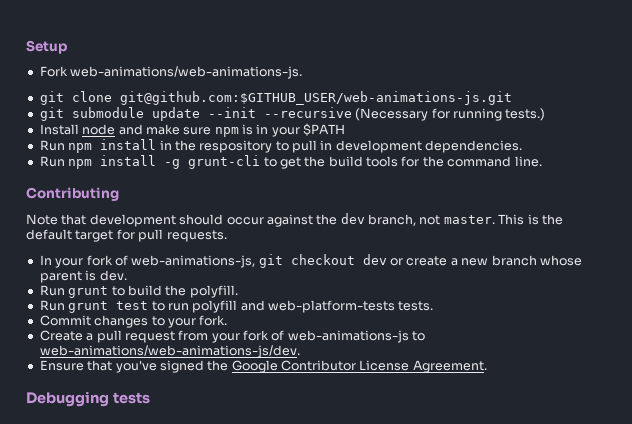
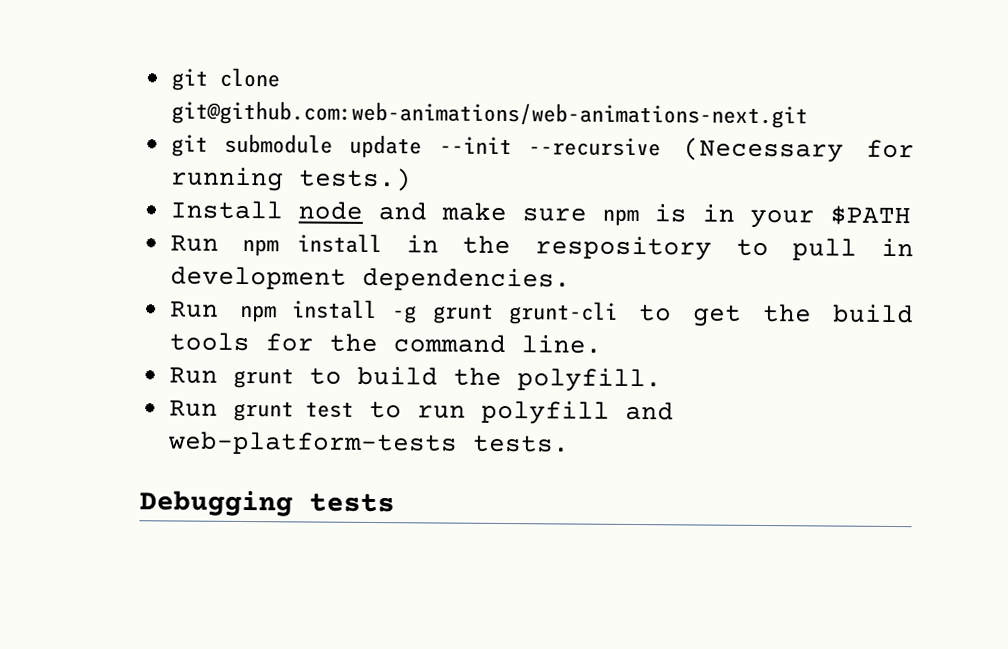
[26,40,67,54] [39,66,303,79] Setup // Fork web-animations/web-animations-js. // -> (170, 79) none
[119,91,512,105] git@github.com:$GITHUB_USER/web-animations-js.git -> [170,100,808,129] git@github.com:web-animations/web-animations-next.git
(181, 164) none -> [432,303,494,324] grunt
[26,187,119,201] [26,213,563,227] [26,229,227,242] [39,254,582,268] [39,270,127,283] // Contributing // Note that development should occur against the dev branch, not master. This is the default target for pull requests. // In your fork of web-animations-js, git checkout dev or create a new branch whose parent is dev. -> (602, 344) none
[39,315,228,328] [39,330,426,343] [39,345,300,358] [39,360,487,373] // Commit changes to your fork. // Create a pull request from your fork of web-animations-js to web-animations/web-animations-js/dev. // Ensure that you've signed the Google Contributor License Agreement. -> (570, 443) none

